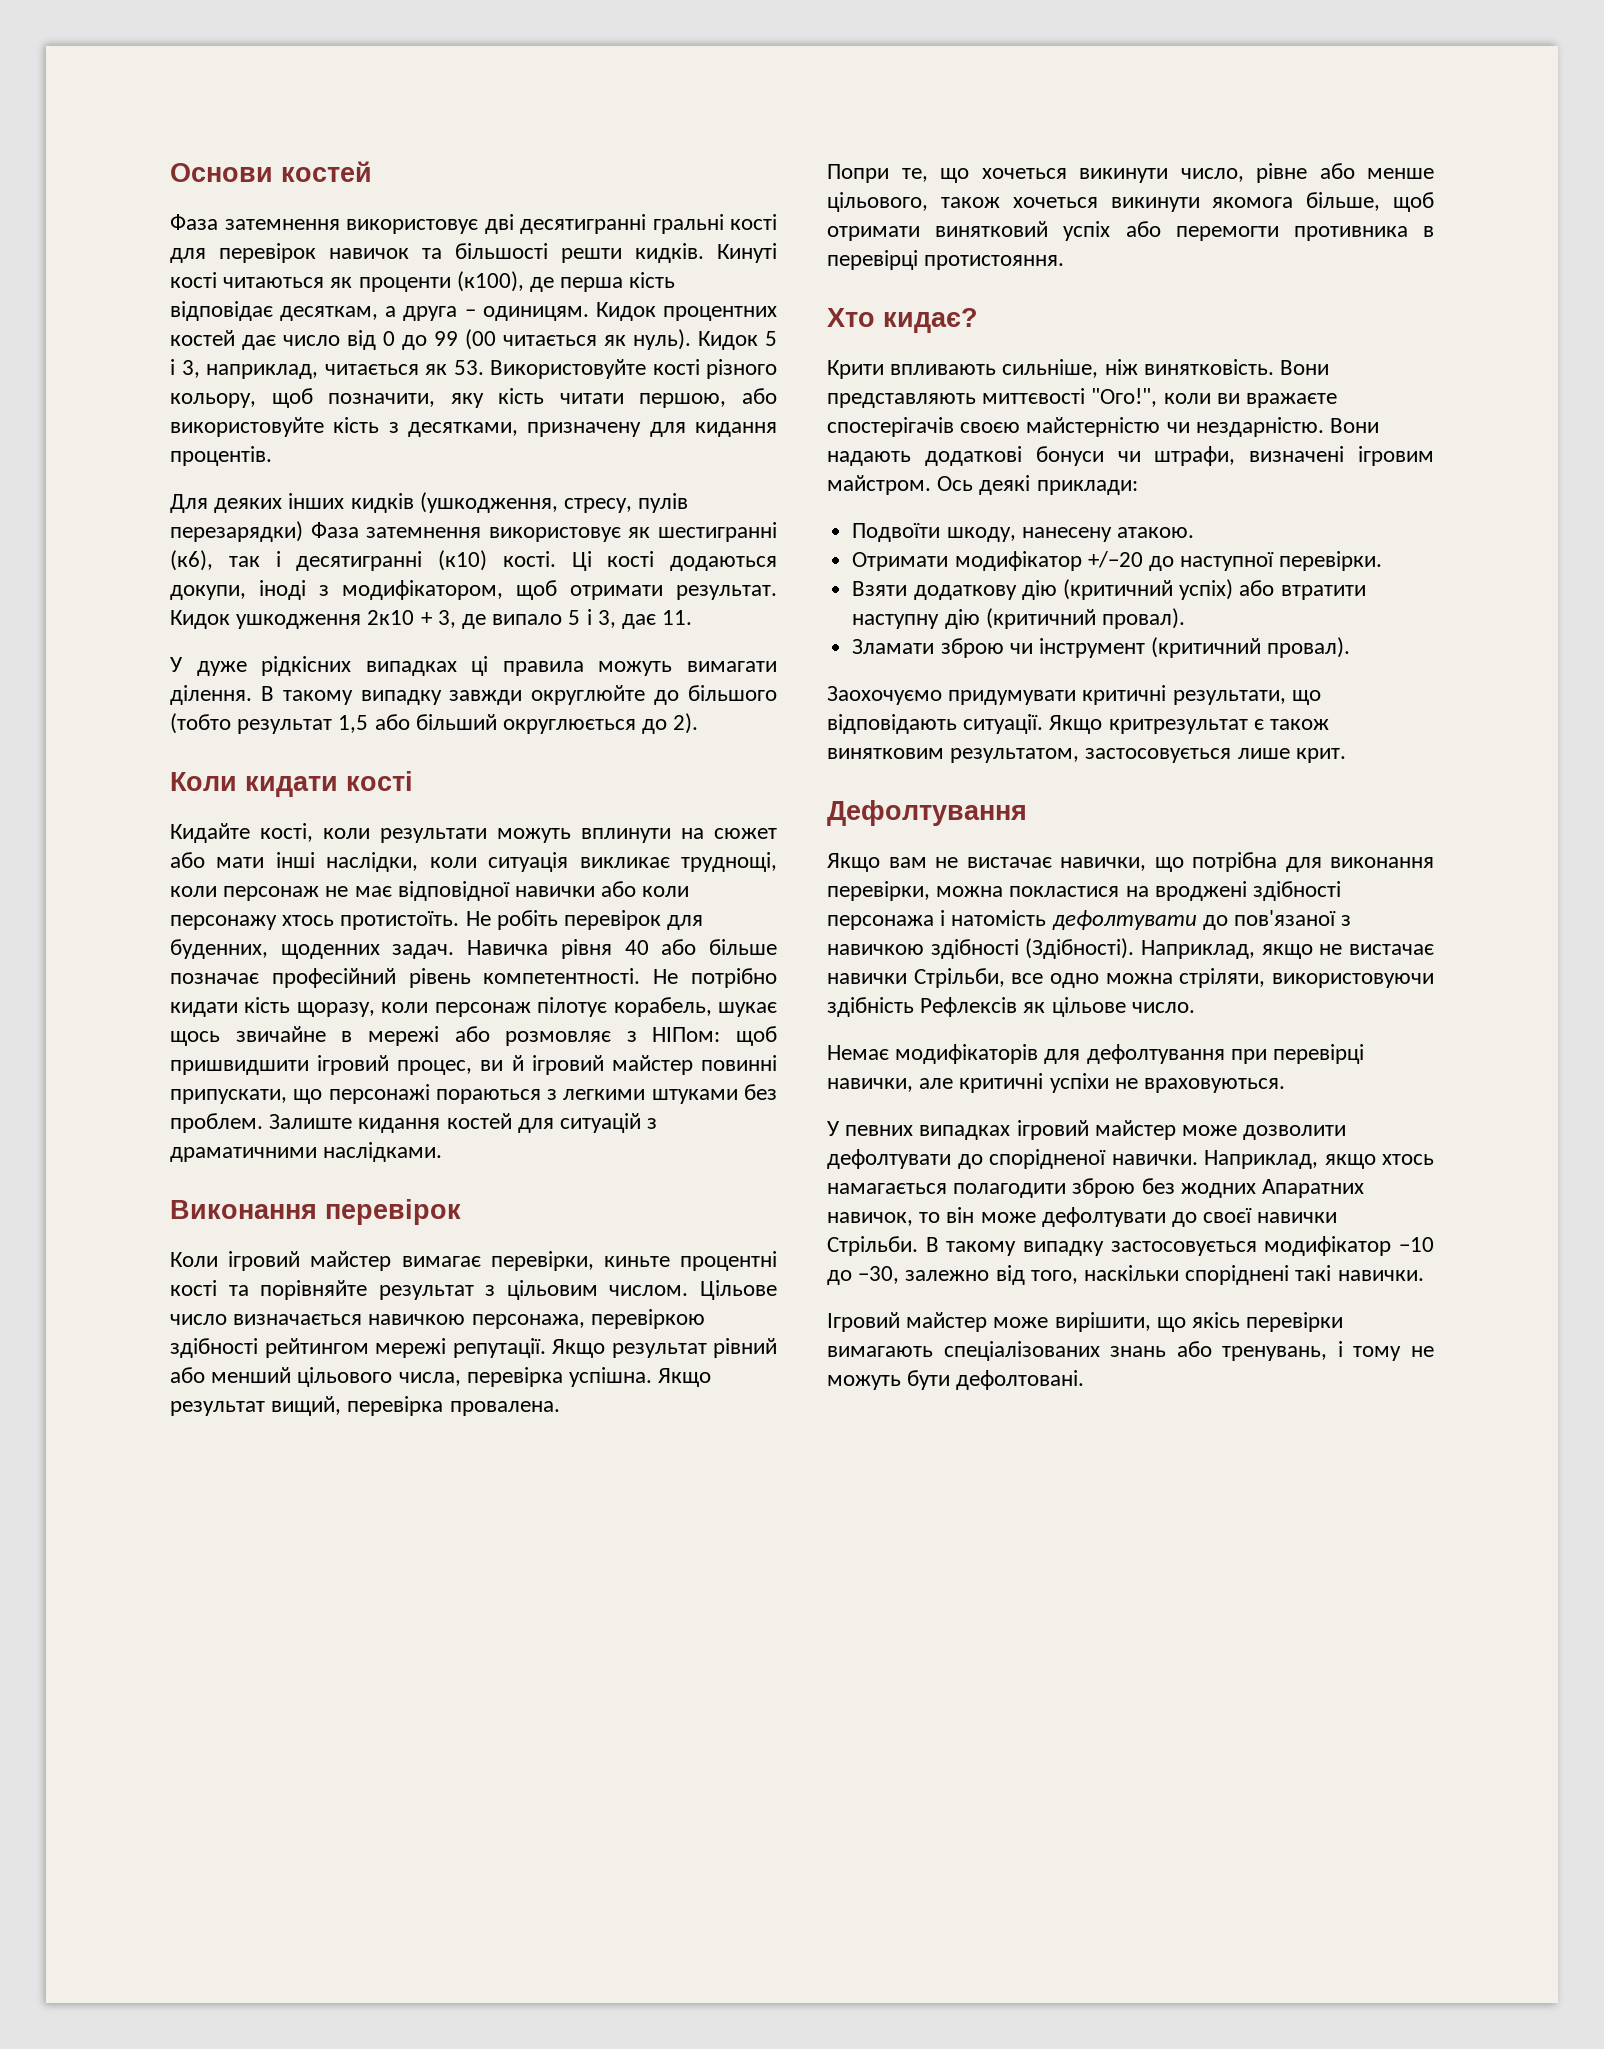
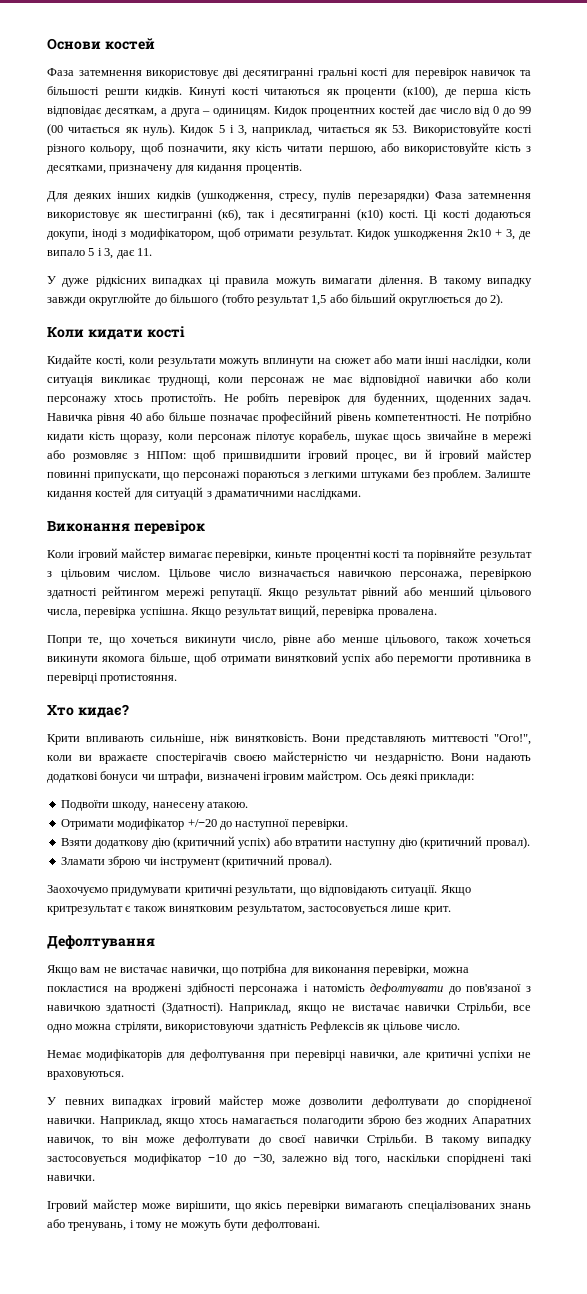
[170,1338,258,1358] здібності -> [47,588,97,599] здатності
[930,938,1135,959] здібності (Здібності). -> [106,1002,223,1014] здатності (Здатності).
[827,997,914,1017] здібність -> [257,1022,307,1033] здатність

